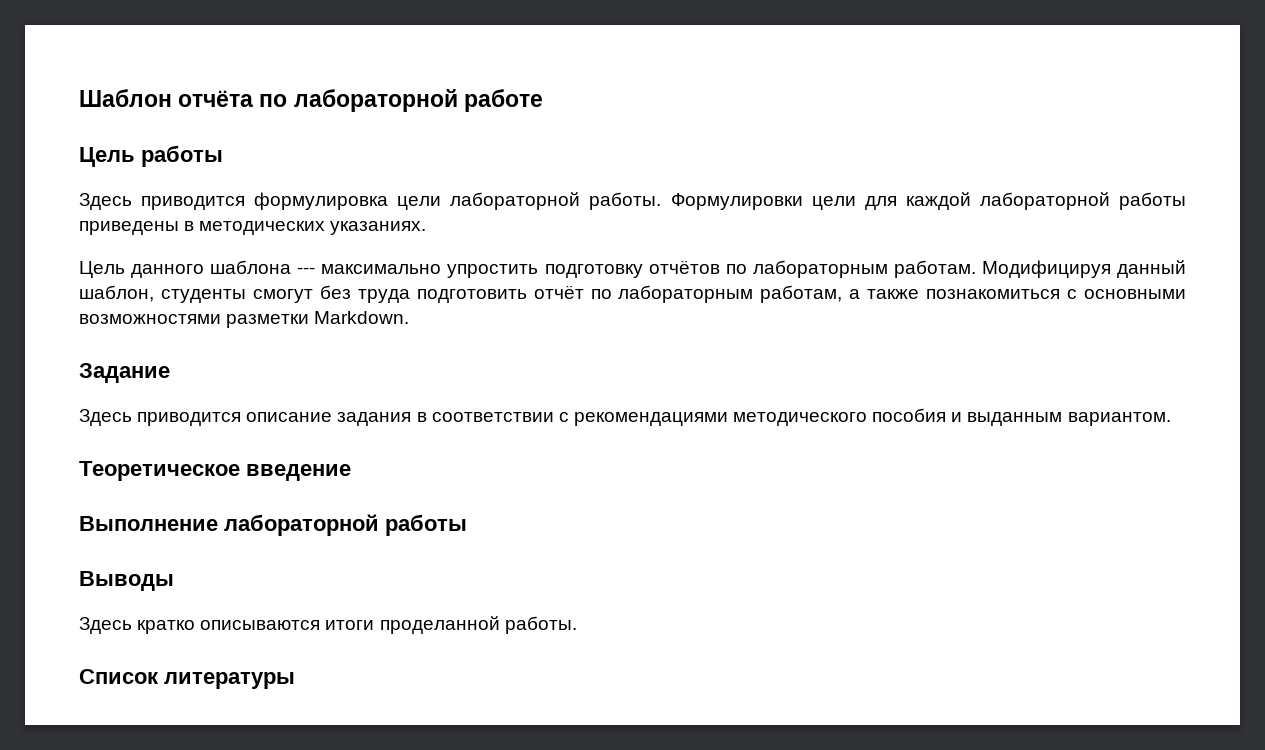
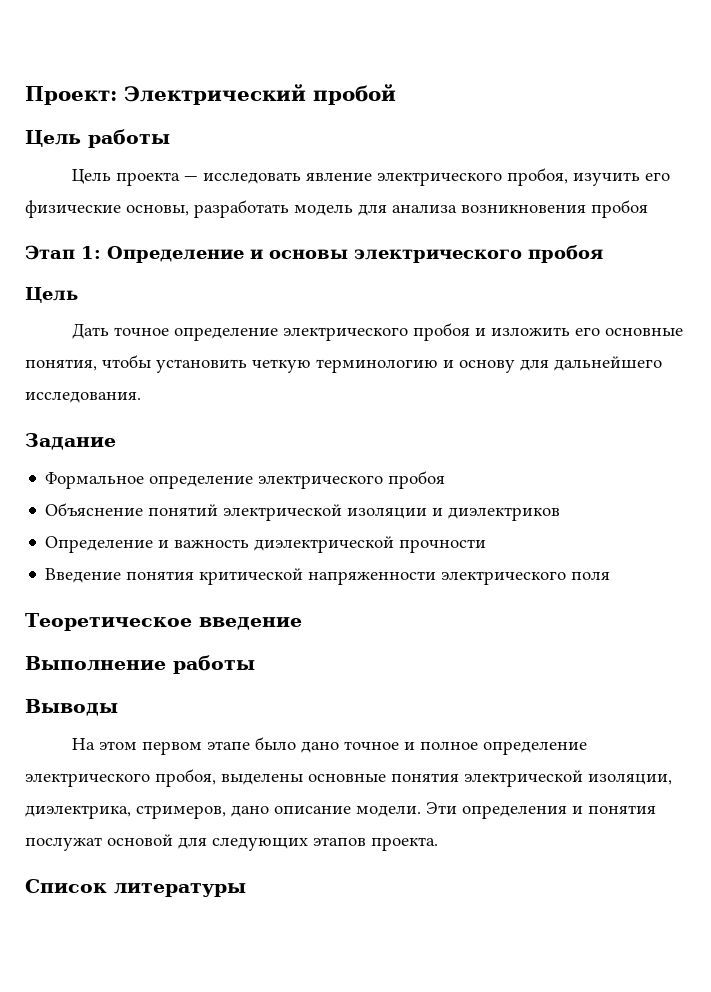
[79,89,543,112] [79,145,223,167] [79,192,1186,210] [79,221,427,235] [79,260,1187,278] [79,285,1187,303] [79,311,410,328] [79,363,170,383] [79,408,1171,426] Шаблон отчёта по лабораторной работе // Цель работы // Здесь приводится формулировка цели лабораторной работы. Формулировки цели для каждой лабораторной работы приведены в методических указаниях. // Цель данного шаблона --- максимально упростить подготовку отчётов по лабораторным работам. Модифицируя данный шаблон, студенты смогут без труда подготовить отчёт по лабораторным работам, а также познакомиться с основными возможностями разметки Markdown. // Задание // Здесь приводится описание задания в соответствии с рекомендациями методического пособия и выданным вариантом. -> [25,84,396,105] [25,129,170,148] [72,168,671,186] [25,200,648,218] [25,245,603,263] [25,287,78,303] [72,323,684,341] [25,355,662,373] [25,391,141,403] [25,433,116,450] [45,471,446,489] [45,503,561,521] [45,536,487,553] [45,568,611,585] Проект: Электрический пробой // Цель работы // Цель проекта — исследовать явление электрического пробоя, изучить его физические основы, разработать модель для анализа возникновения пробоя // Этап 1: Определение и основы электрического пробоя // Цель // Дать точное определение электрического пробоя и изложить его основные понятия, чтобы установить четкую терминологию и основу для дальнейшего исследования. // Задание // Формальное определение электрического пробоя // Объяснение понятий электрической изоляции и диэлектриков // Определение и важность диэлектрической прочности // Введение понятия критической напряженности электрического поля
[224,514,379,536] лабораторной -> (166, 663) none
[79,616,577,634] Здесь кратко описываются итоги проделанной работы. -> [72,737,588,755] [25,769,672,787] [25,802,656,819] [25,834,438,851] На этом первом этапе было дано точное и полное определение электрического пробоя, выделены основные понятия электрической изоляции, диэлектрика, стримеров, дано описание модели. Эти определения и понятия послужат основой для следующих этапов проекта.

